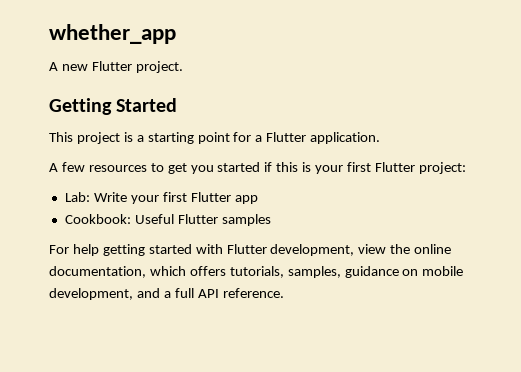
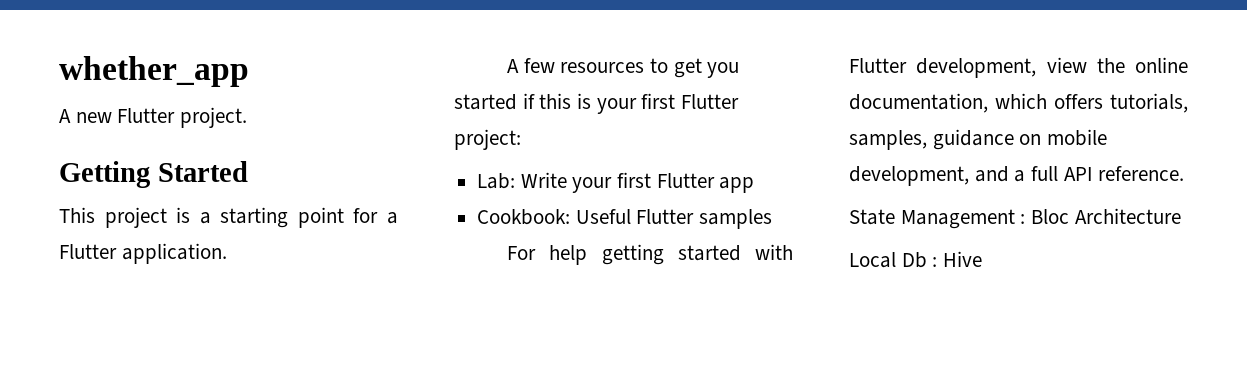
(284, 293) none -> [849,208,1181,229] [849,251,983,268] // State Management : Bloc Architecture // Local Db : Hive

